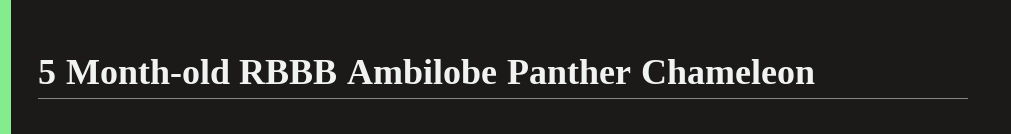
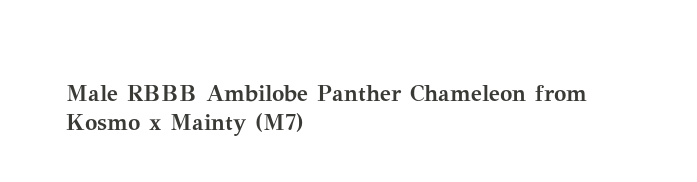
[38,59,230,84] 5 Month-old -> [66,85,118,101] Male
(815, 71) none -> [534,85,587,101] [66,113,304,136] from Kosmo x Mainty (M7)

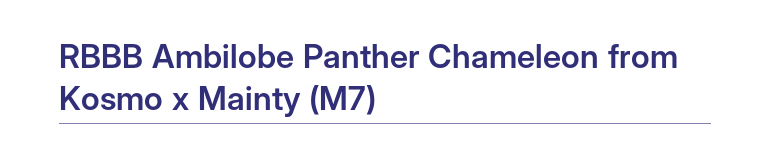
[66,85,118,101] Male -> (59, 56) none

